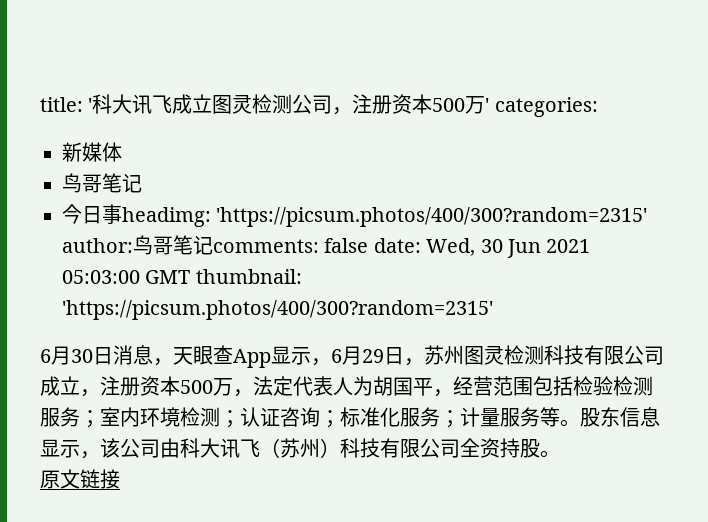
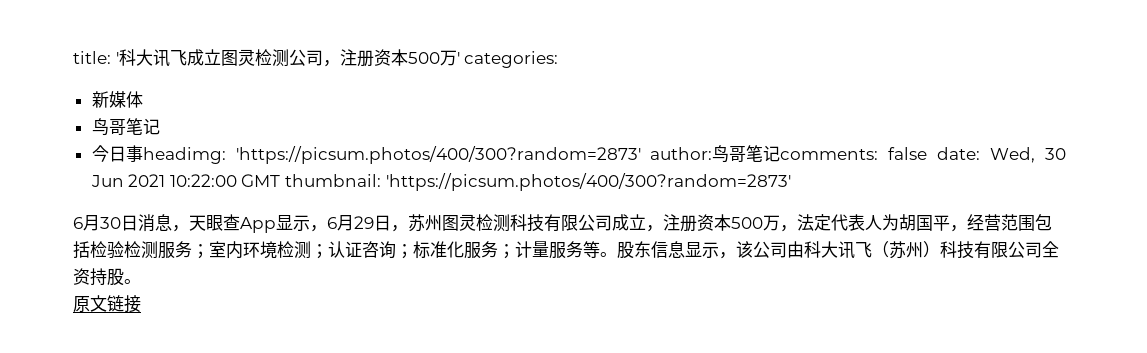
[216,207,648,227] 'https://picsum.photos/400/300?random=2315' -> [235,146,641,164] 'https://picsum.photos/400/300?random=2873'
[62,270,140,284] 05:03:00 -> [169,174,237,187] 10:22:00
[62,300,493,320] 'https://picsum.photos/400/300?random=2315' -> [385,173,791,191] 'https://picsum.photos/400/300?random=2873'

